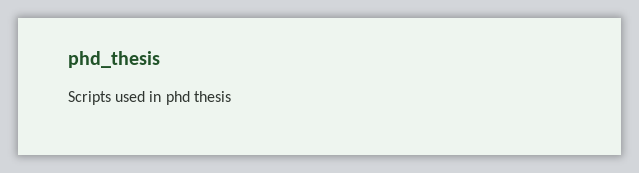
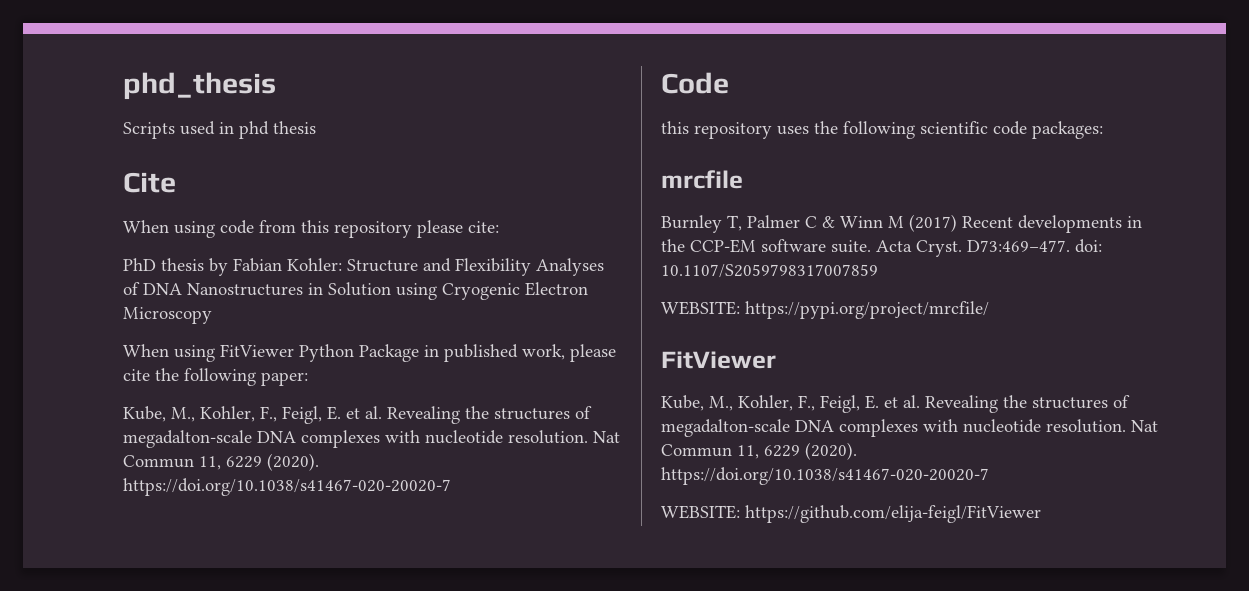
(231, 96) none -> [123,172,176,193] [123,220,499,238] [123,258,604,276] [123,282,588,300] [123,307,212,324] [123,344,616,362] [123,368,308,386] [123,406,592,424] [123,430,620,448] [123,453,319,471] [123,478,451,496] [661,72,729,94] [661,121,1103,139] [661,170,743,189] [661,214,1142,233] [661,239,1102,257] [661,264,878,278] [661,301,989,319] [661,351,776,369] [661,395,1130,413] [661,419,1158,437] [661,442,857,460] [661,467,989,485] [661,505,1041,523] // Cite // When using code from this repository please cite: // PhD thesis by Fabian Kohler: Structure and Flexibility Analyses of DNA Nanostructures in Solution using Cryogenic Electron Microscopy // When using FitViewer Python Package in published work, please cite the following paper: // Kube, M., Kohler, F., Feigl, E. et al. Revealing the structures of megadalton-scale DNA complexes with nucleotide resolution. Nat Commun 11, 6229 (2020). https://doi.org/10.1038/s41467-020-20020-7 // Code // this repository uses the following scientific code packages: // mrcfile // Burnley T, Palmer C & Winn M (2017) Recent developments in the CCP-EM software suite. Acta Cryst. D73:469–477. doi: 10.1107/S2059798317007859 // WEBSITE: https://pypi.org/project/mrcfile/ // FitViewer // Kube, M., Kohler, F., Feigl, E. et al. Revealing the structures of megadalton-scale DNA complexes with nucleotide resolution. Nat Commun 11, 6229 (2020). https://doi.org/10.1038/s41467-020-20020-7 // WEBSITE: https://github.com/elija-feigl/FitViewer

